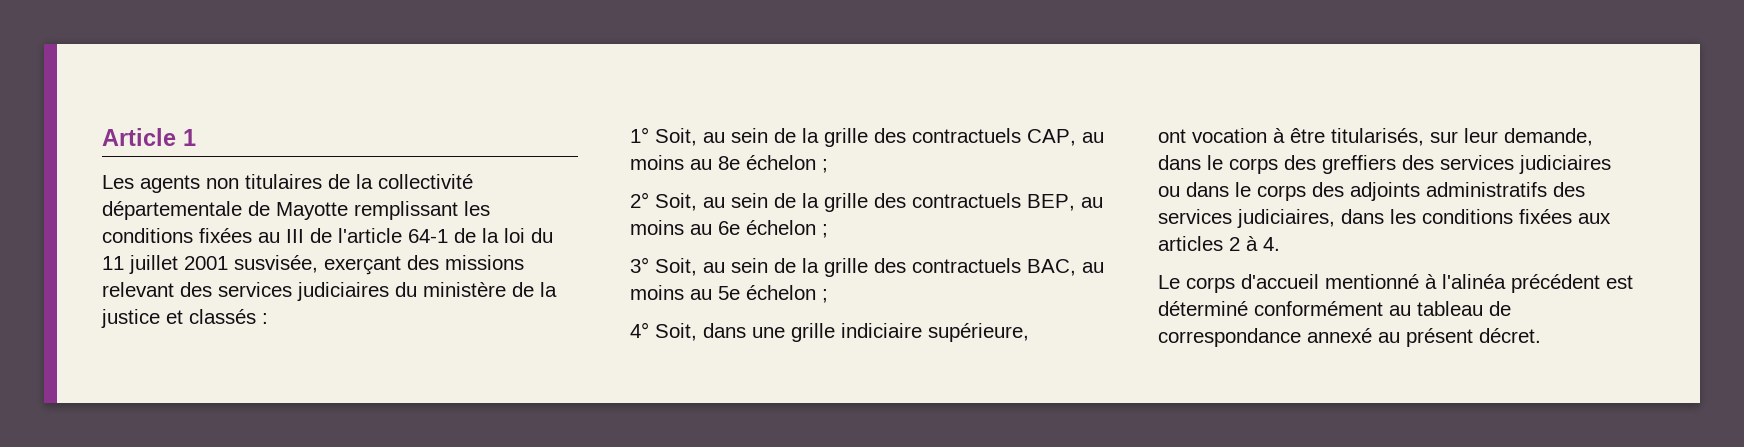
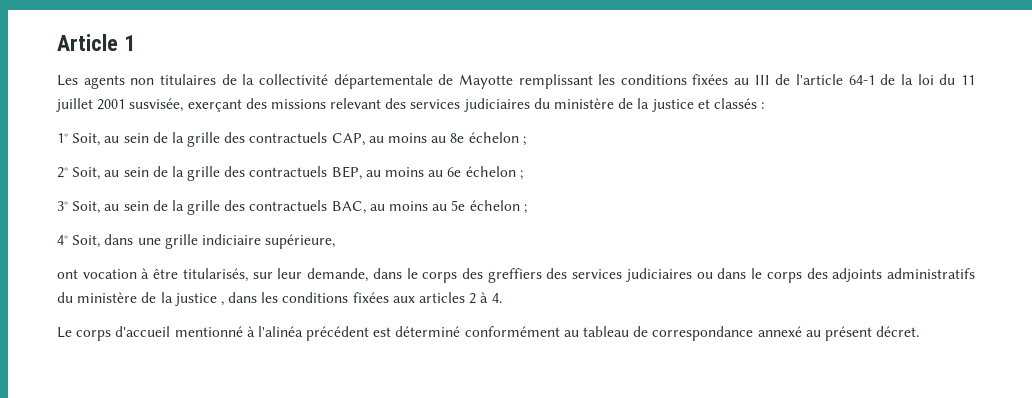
[1553,182,1585,197] [1158,209,1335,228] des services judiciaires, -> [57,292,224,306] du ministère de la justice ,

